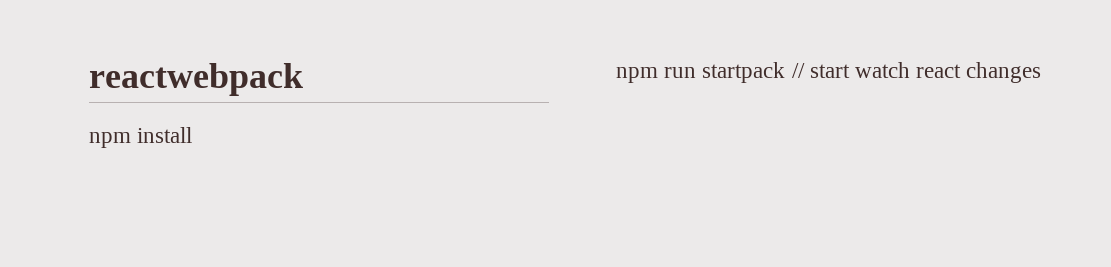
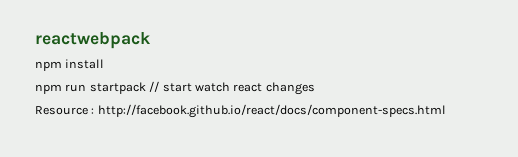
(1042, 72) none -> [35,104,446,118] // Resource : http://facebook.github.io/react/docs/component-specs.html

